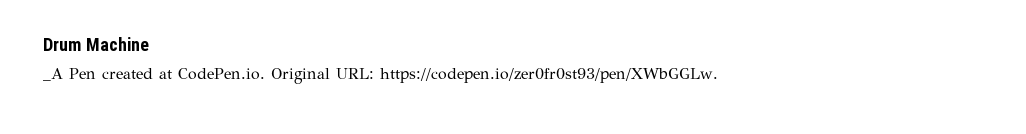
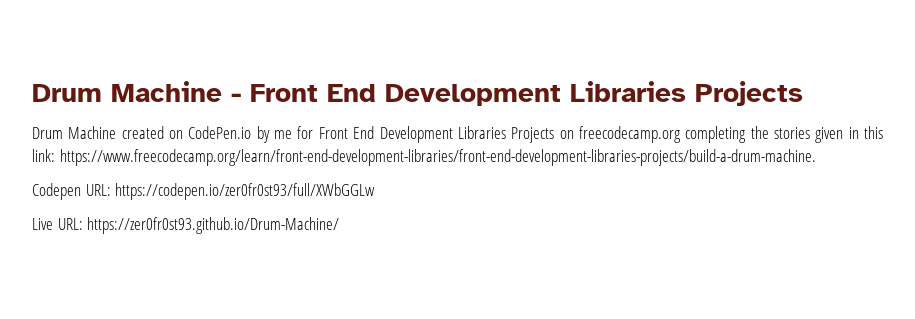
[43,37,149,51] [43,68,718,84] Drum Machine // _A Pen created at CodePen.io. Original URL: https://codepen.io/zer0fr0st93/pen/XWbGGLw. -> [32,81,803,106] [32,126,884,143] [32,149,816,166] [32,183,376,200] [32,217,340,234] Drum Machine - Front End Development Libraries Projects // Drum Machine created on CodePen.io by me for Front End Development Libraries Projects on freecodecamp.org completing the stories given in this link: https://www.freecodecamp.org/learn/front-end-development-libraries/front-end-development-libraries-projects/build-a-drum-machine. // Codepen URL: https://codepen.io/zer0fr0st93/full/XWbGGLw // Live URL: https://zer0fr0st93.github.io/Drum-Machine/

